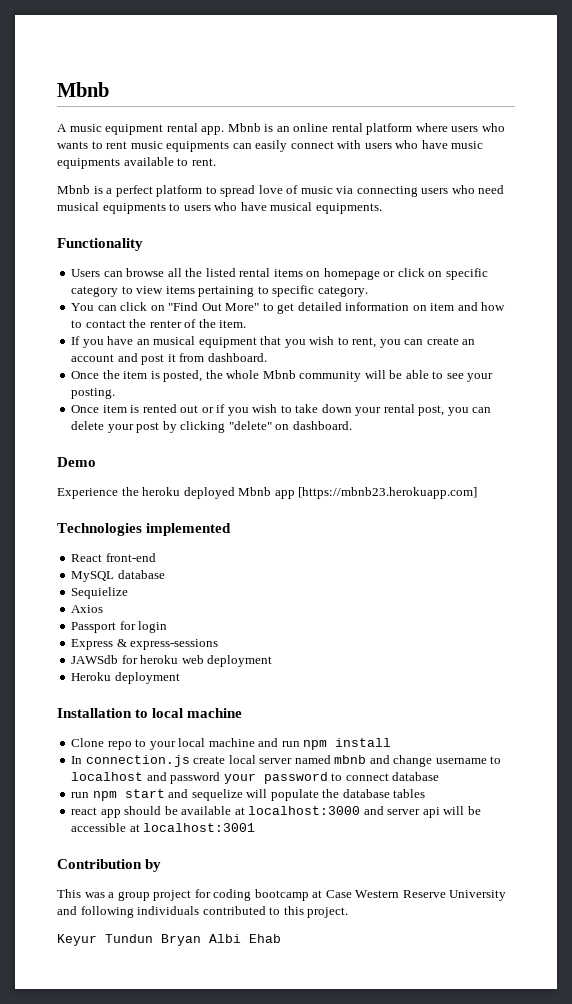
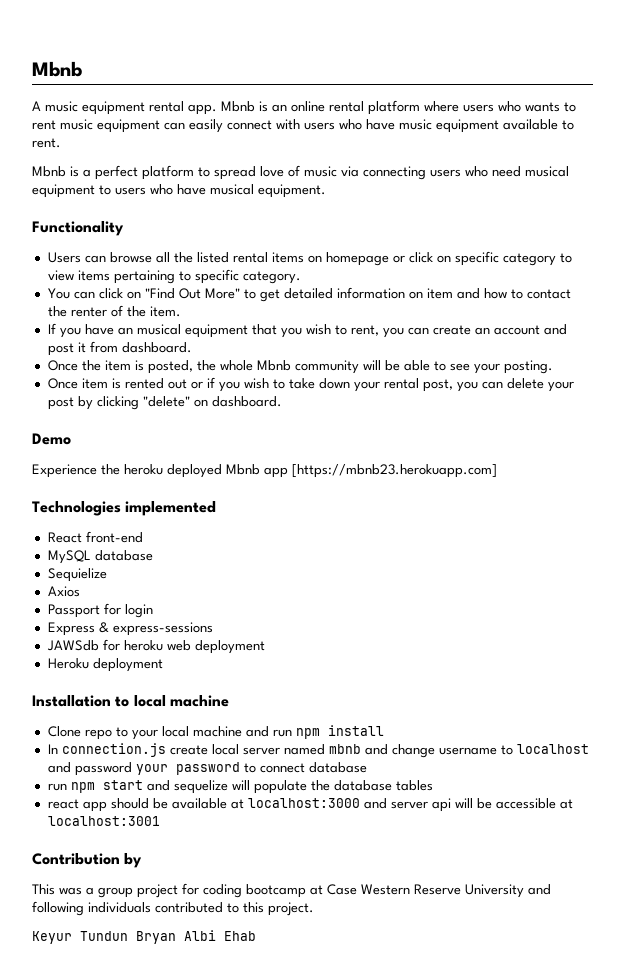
[166,141,230,152] equipments -> [97,119,160,133] equipment
[57,158,120,169] equipments -> [436,119,499,133] equipment
[102,203,166,214] equipments -> [32,184,95,198] equipment
[315,203,382,214] equipments. -> [258,184,326,198] equipment.

